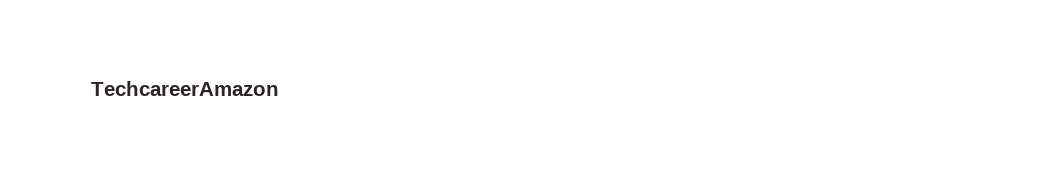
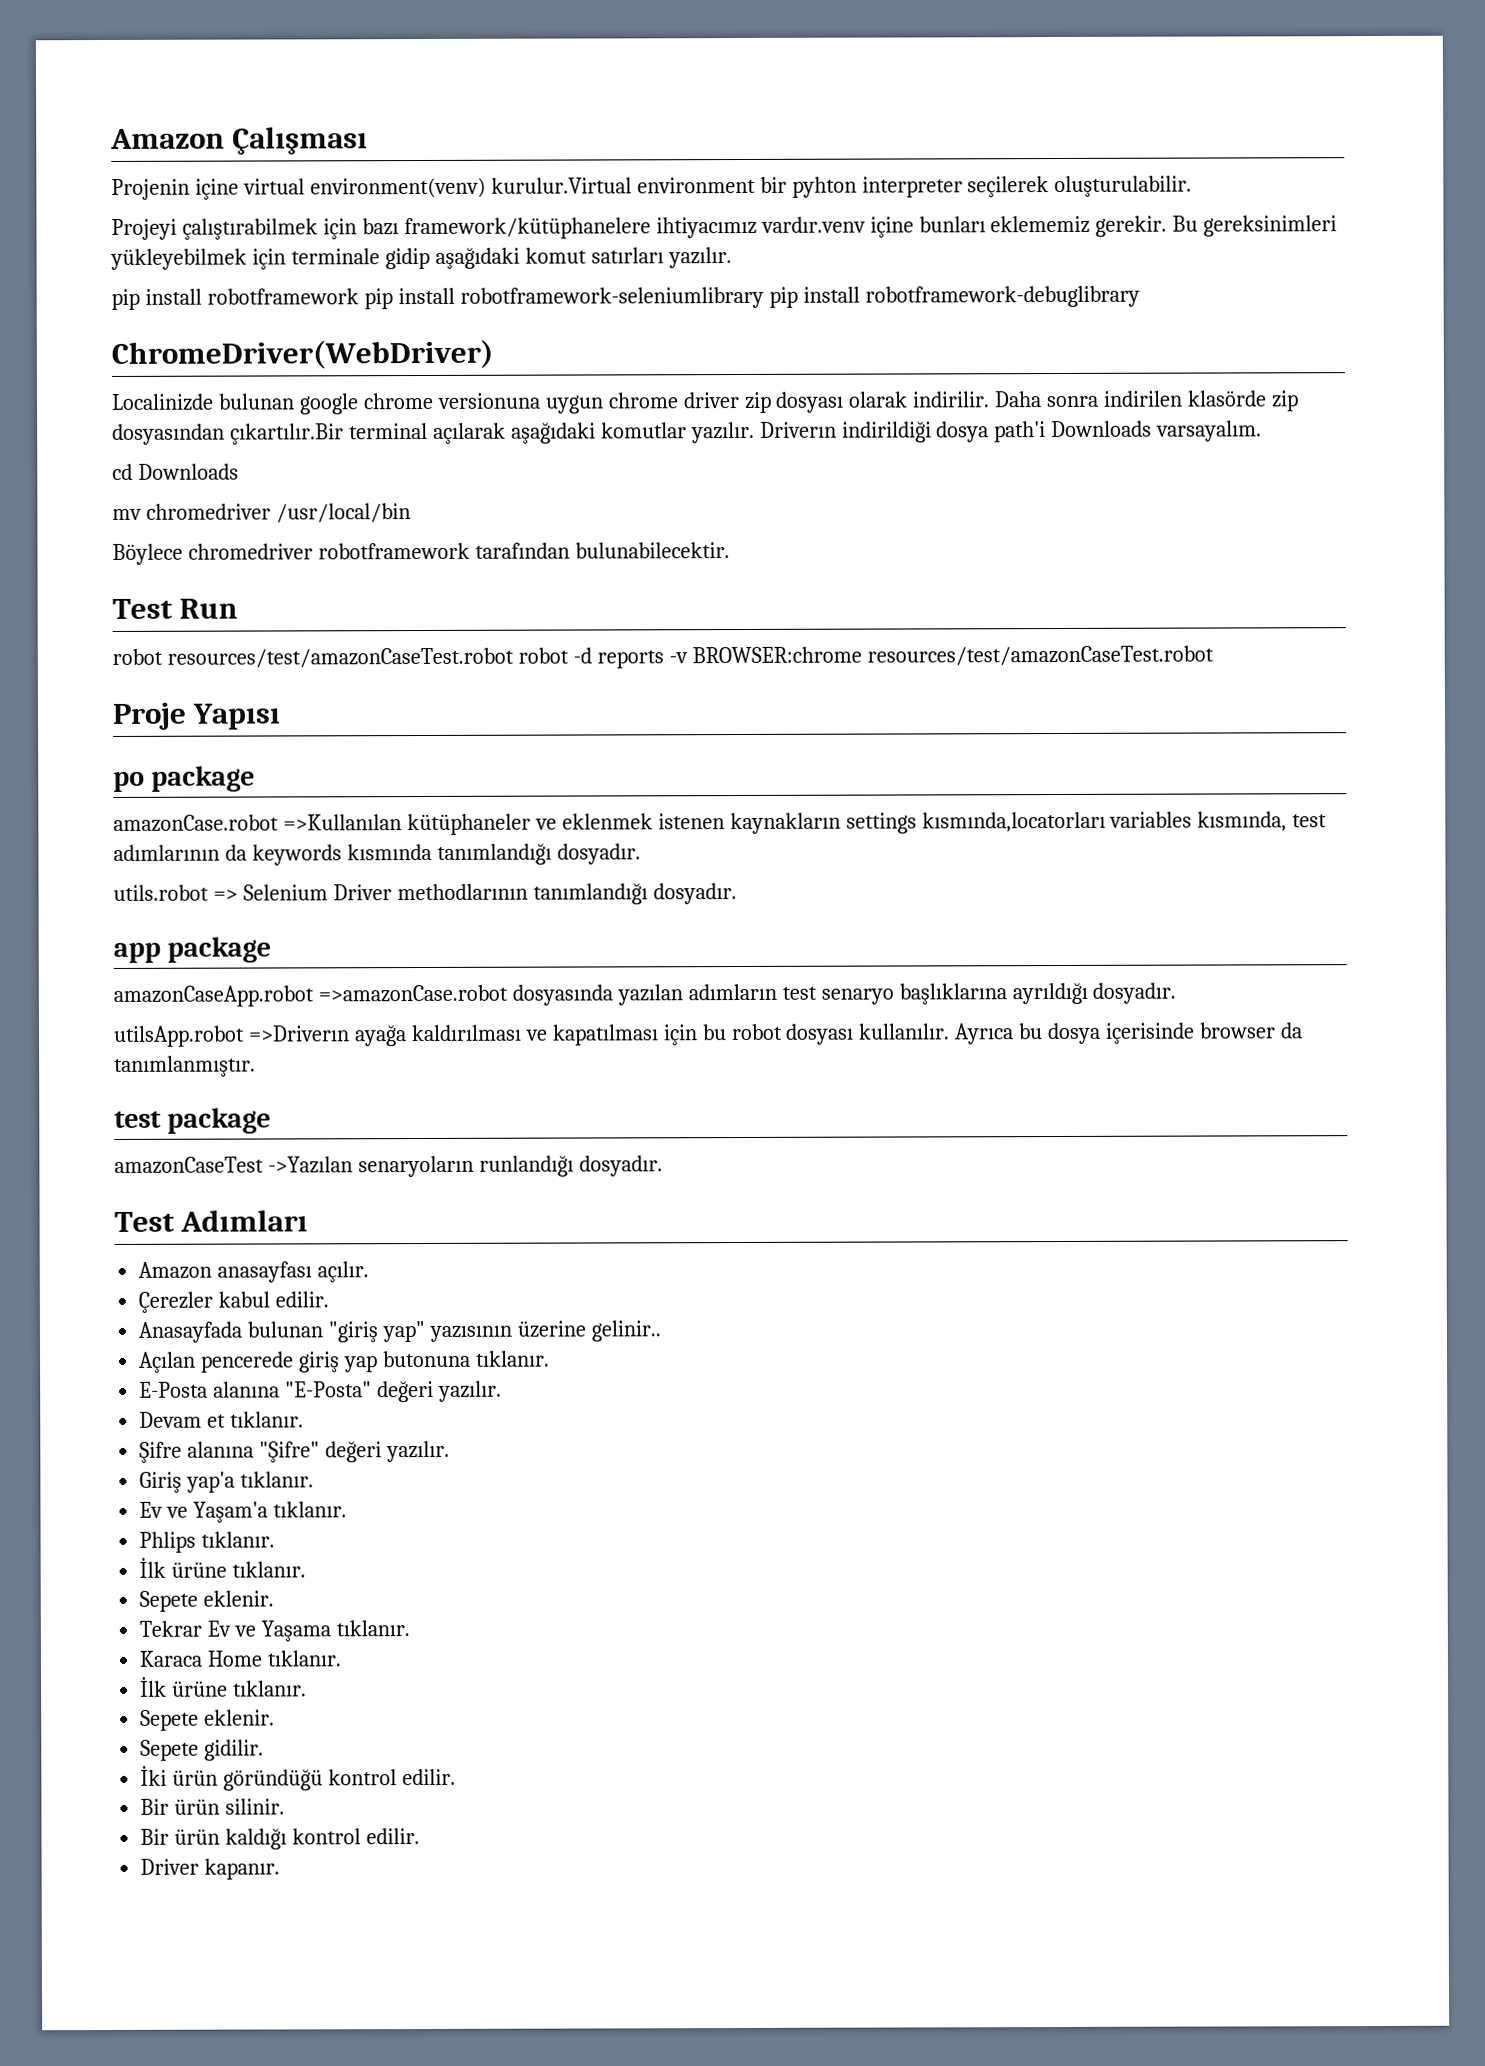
[91,81,279,96] TechcareerAmazon -> [110,126,369,155] [111,175,1193,200] [111,215,1338,240] [110,247,732,270] [111,285,1140,310] [111,339,494,370] [111,390,1300,415] [112,420,1263,445] [112,463,239,480] [112,503,411,523] [112,542,730,565] [112,598,239,619] [112,645,1214,669] [112,702,282,730] [113,765,256,792] [113,811,1328,836] [113,843,641,866] [113,883,737,905] [113,936,272,963] [113,982,1177,1007] [113,1022,1304,1047] [114,1055,256,1077] [114,1107,272,1134] [114,1155,663,1178] [114,1209,309,1232] [138,1261,370,1283] [138,1291,330,1313] [138,1320,661,1343] [138,1350,550,1373] [139,1380,502,1403] [139,1411,305,1428] [139,1440,450,1463] [139,1471,315,1493] [139,1501,348,1523] [139,1531,276,1553] [139,1557,307,1578] [139,1590,275,1612] [139,1620,410,1642] [139,1650,342,1667] [140,1676,308,1697] [140,1709,276,1731] [140,1739,265,1761] [140,1765,456,1791] [140,1798,286,1815] [140,1828,420,1850] [140,1858,281,1880] Amazon Çalışması // Projenin içine virtual environment(venv) kurulur.Virtual environment bir pyhton interpreter seçilerek oluşturulabilir. // Projeyi çalıştırabilmek için bazı framework/kütüphanelere ihtiyacımız vardır.venv içine bunları eklememiz gerekir. Bu gereksinimleri yükleyebilmek için terminale gidip aşağıdaki komut satırları yazılır. // pip install robotframework pip install robotframework-seleniumlibrary pip install robotframework-debuglibrary // ChromeDriver(WebDriver) // Localinizde bulunan google chrome versionuna uygun chrome driver zip dosyası olarak indirilir. Daha sonra indirilen klasörde zip dosyasından çıkartılır.Bir terminal açılarak aşağıdaki komutlar yazılır. Driverın indirildiği dosya path'i Downloads varsayalım. // cd Downloads // mv chromedriver /usr/local/bin // Böylece chromedriver robotframework tarafından bulunabilecektir. // Test Run // robot resources/test/amazonCaseTest.robot robot -d reports -v BROWSER:chrome resources/test/amazonCaseTest.robot // Proje Yapısı // po package // amazonCase.robot =>Kullanılan kütüphaneler ve eklenmek istenen kaynakların settings kısmında,locatorları variables kısmında, test adımlarının da keywords kısmında tanımlandığı dosyadır. // utils.robot => Selenium Driver methodlarının tanımlandığı dosyadır. // app package // amazonCaseApp.robot =>amazonCase.robot dosyasında yazılan adımların test senaryo başlıklarına ayrıldığı dosyadır. // utilsApp.robot =>Driverın ayağa kaldırılması ve kapatılması için bu robot dosyası kullanılır. Ayrıca bu dosya içerisinde browser da tanımlanmıştır. // test package // amazonCaseTest ->Yazılan senaryoların runlandığı dosyadır. // Test Adımları // Amazon anasayfası açılır. // Çerezler kabul edilir. // Anasayfada bulunan "giriş yap" yazısının üzerine gelinir.. // Açılan pencerede giriş yap butonuna tıklanır. // E-Posta alanına "E-Posta" değeri yazılır. // Devam et tıklanır. // Şifre alanına "Şifre" değeri yazılır. // Giriş yap'a tıklanır. // Ev ve Yaşam'a tıklanır. // Phlips tıklanır. // İlk ürüne tıklanır. // Sepete eklenir. // Tekrar Ev ve Yaşama tıklanır. // Karaca Home tıklanır. // İlk ürüne tıklanır. // Sepete eklenir. // Sepete gidilir. // İki ürün göründüğü kontrol edilir. // Bir ürün silinir. // Bir ürün kaldığı kontrol edilir. // Driver kapanır.

